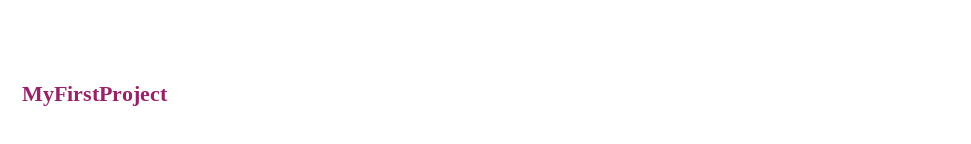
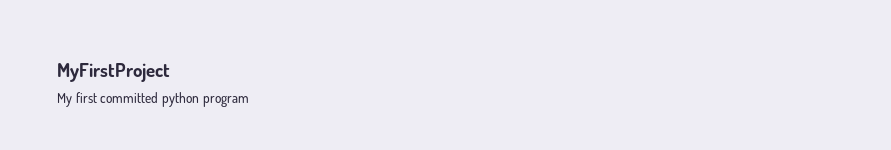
(168, 96) none -> [57,92,249,107] // My first committed python program

